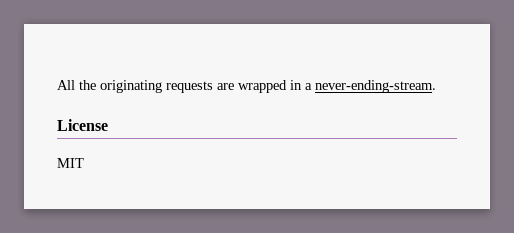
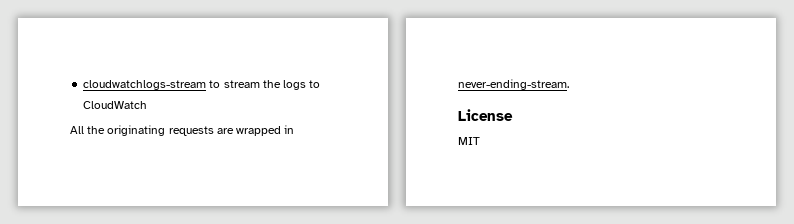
(57, 85) none -> [83,80,321,90] [83,101,148,109] cloudwatchlogs-stream to stream the logs to CloudWatch //
[305,83,312,90] a -> (295, 129) none

